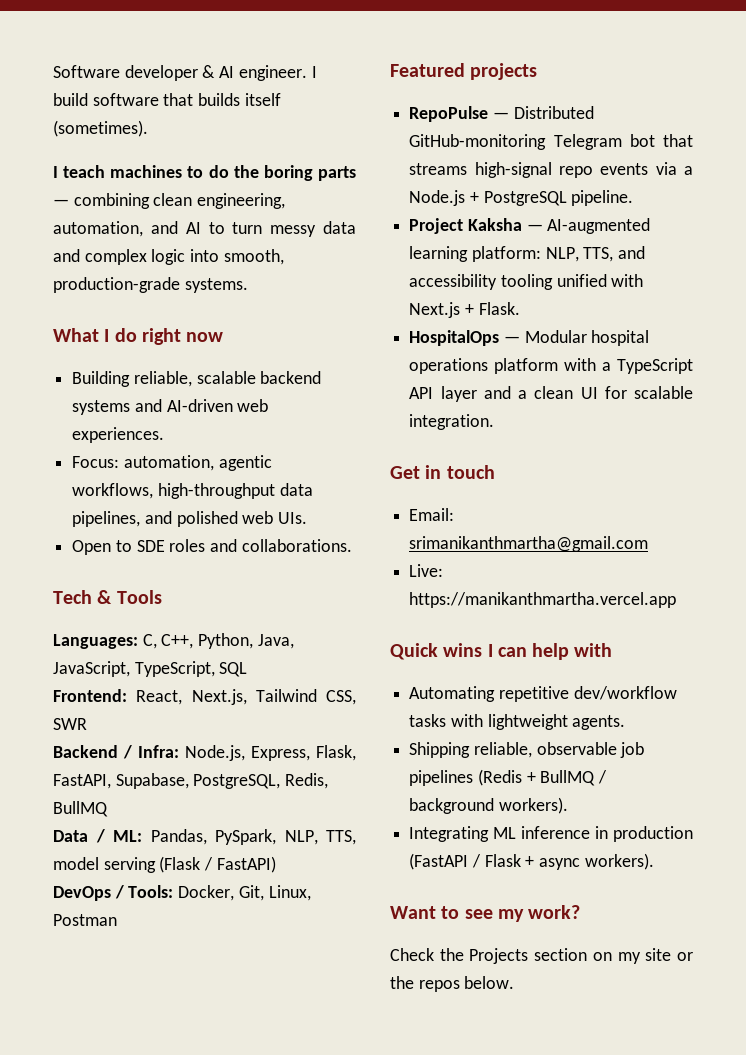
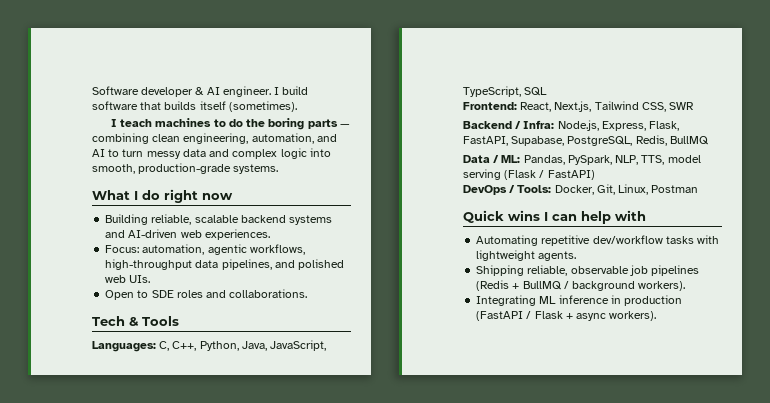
[390,63,538,80] [409,106,594,122] [409,134,693,150] [409,162,693,178] [409,190,634,206] [409,218,651,234] [409,246,646,262] [409,274,644,290] [409,302,520,318] [409,330,650,346] [409,358,693,374] [409,386,693,402] [409,414,495,430] [390,465,495,479] [409,508,455,521] [409,536,649,552] [409,564,444,577] [409,592,677,608] // Featured projects // RepoPulse — Distributed GitHub-monitoring Telegram bot that streams high-signal repo events via a Node.js + PostgreSQL pipeline. // Project Kaksha — AI-augmented learning platform: NLP, TTS, and accessibility tooling unified with Next.js + Flask. // HospitalOps — Modular hospital operations platform with a TypeScript API layer and a clean UI for scalable integration. // Get in touch // Email: srimanikanthmartha@gmail.com // Live: https://manikanthmartha.vercel.app -> (699, 189) none
[390,905,581,922] [390,948,693,964] [390,976,515,992] // Want to see my work? // Check the Projects section on my site or the repos below. -> (657, 316) none

